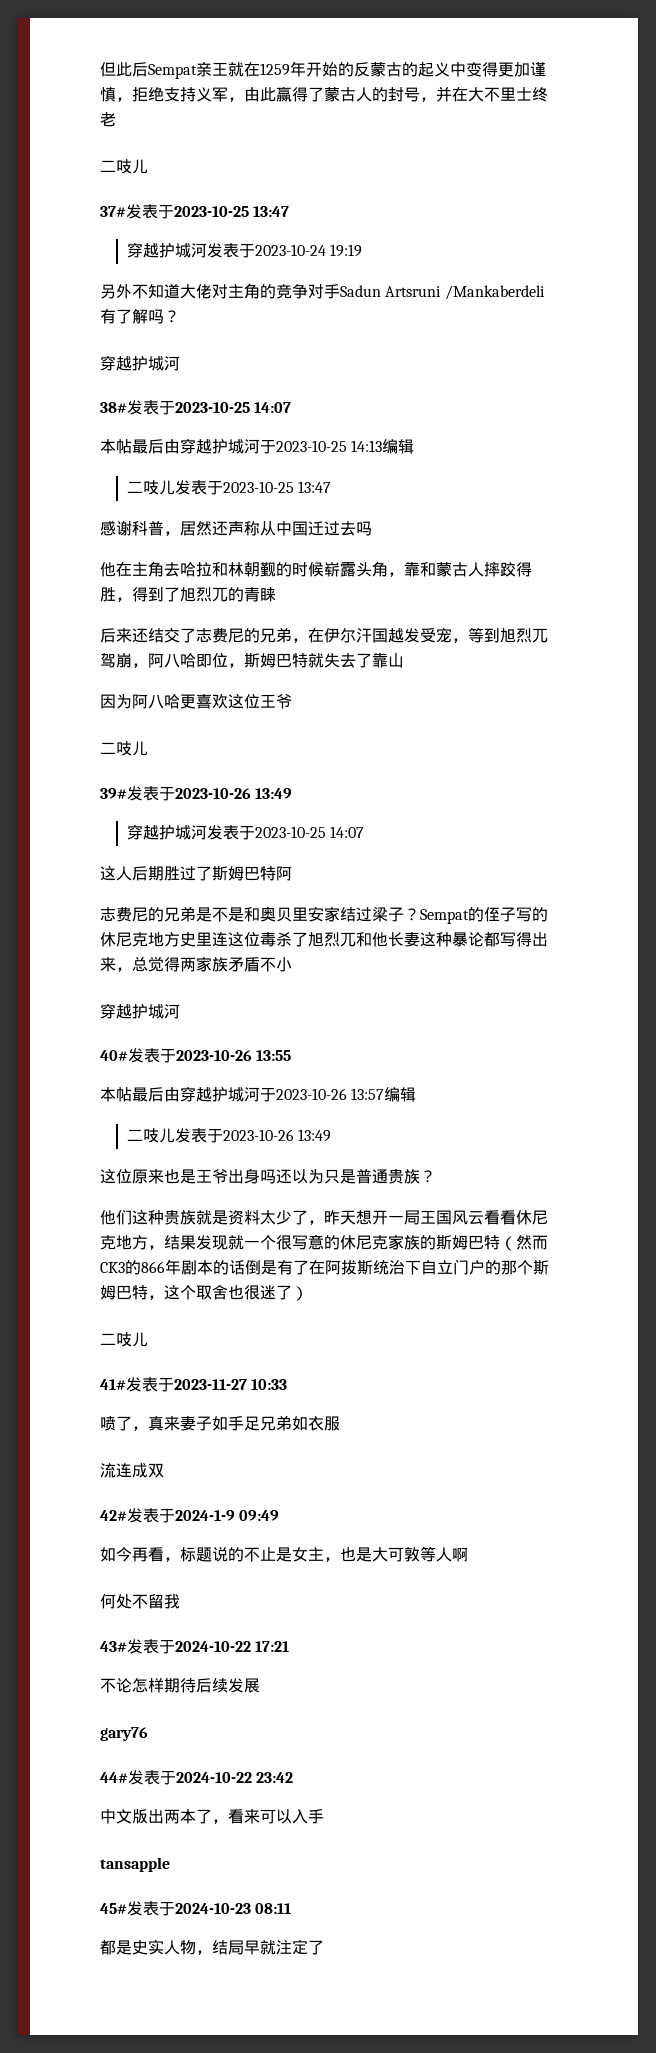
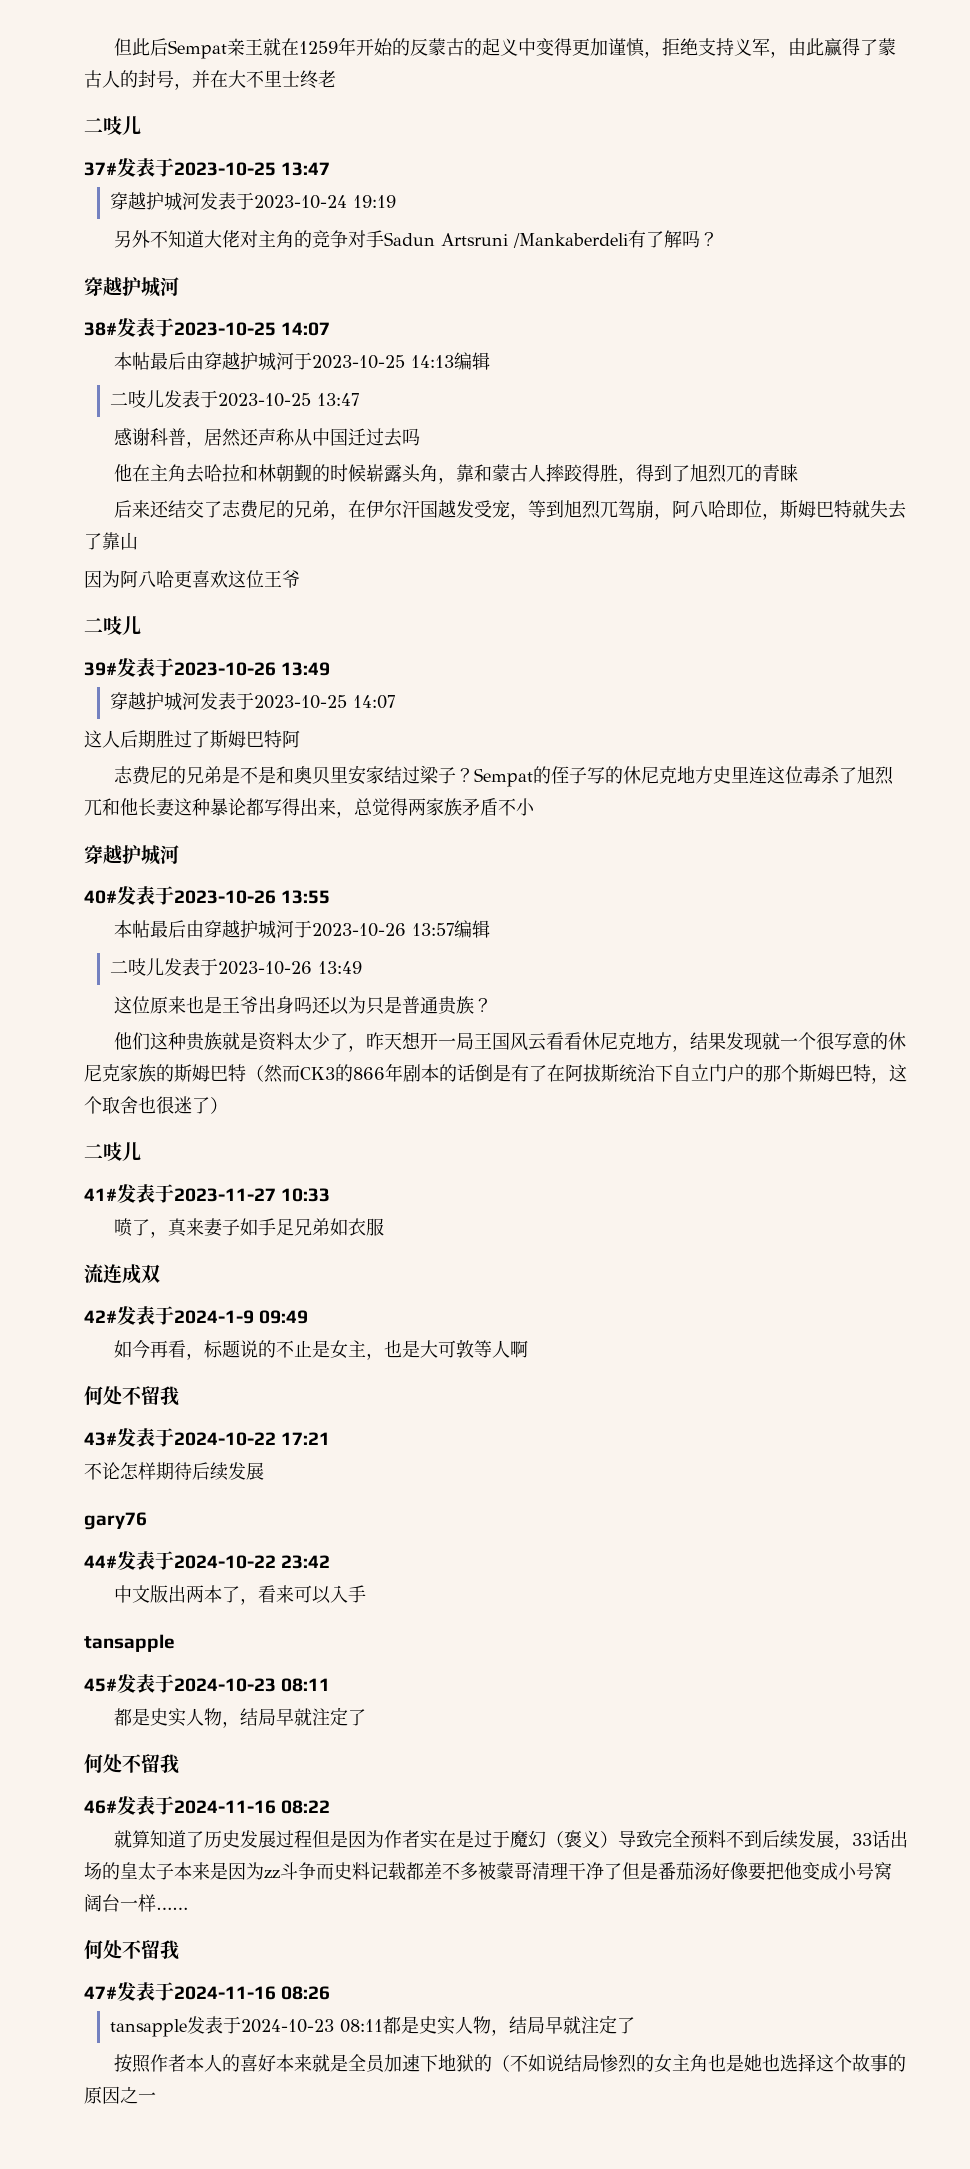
(324, 1947) none -> [84,1754,179,1774] [84,1796,331,1815] [113,1829,908,1850] [84,1862,892,1881] [84,1894,188,1912] [84,1940,179,1960] [84,1982,331,2001] [109,2015,635,2037] [113,2053,906,2073] [84,2086,156,2104] // 何处不留我 // 46#发表于2024-11-16 08:22 // 就算知道了历史发展过程但是因为作者实在是过于魔幻（褒义）导致完全预料不到后续发展，33话出场的皇太子本来是因为zz斗争而史料记载都差不多被蒙哥清理干净了但是番茄汤好像要把他变成小号窝阔台一样…… // 何处不留我 // 47#发表于2024-11-16 08:26 // tansapple发表于2024-10-23 08:11都是史实人物，结局早就注定了 // 按照作者本人的喜好本来就是全员加速下地狱的（不如说结局惨烈的女主角也是她也选择这个故事的原因之一

